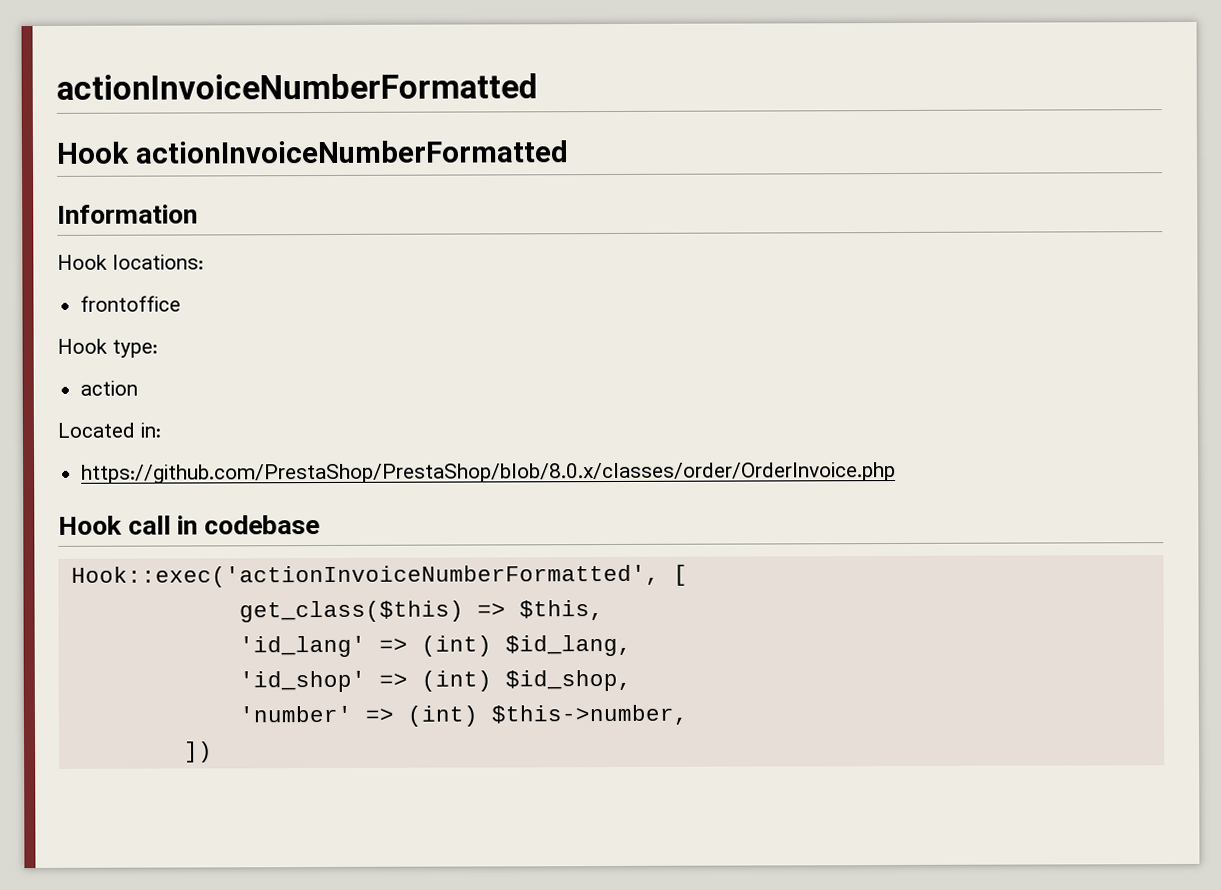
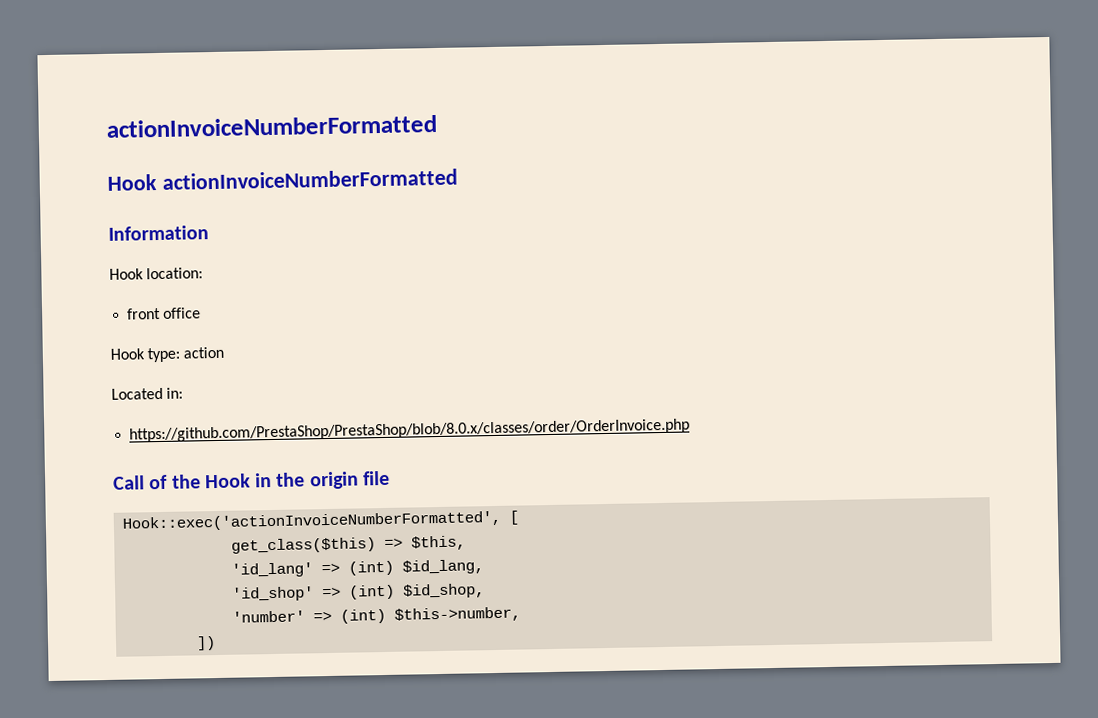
[112,254,204,270] [80,295,182,312] locations: // frontoffice -> [146,267,204,280] [127,307,202,320] location: // front office
(158, 348) // -> (181, 355) none
[58,515,321,535] Hook call in codebase -> [113,470,390,490] Call of the Hook in the origin file

